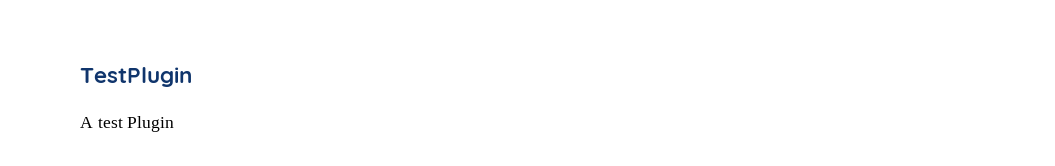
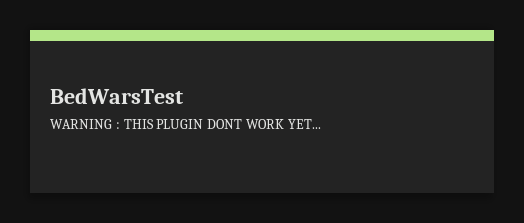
[80,67,192,87] [80,116,175,132] TestPlugin // A test Plugin -> [50,88,183,104] [50,119,321,129] BedWarsTest // WARNING : THIS PLUGIN DONT WORK YET...

